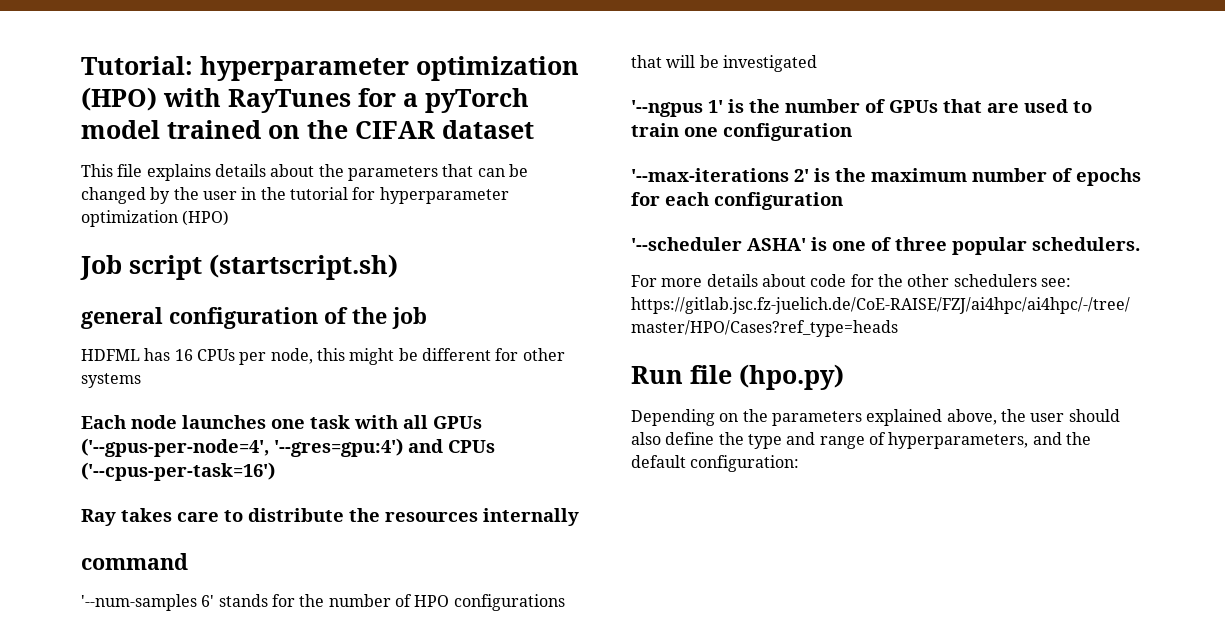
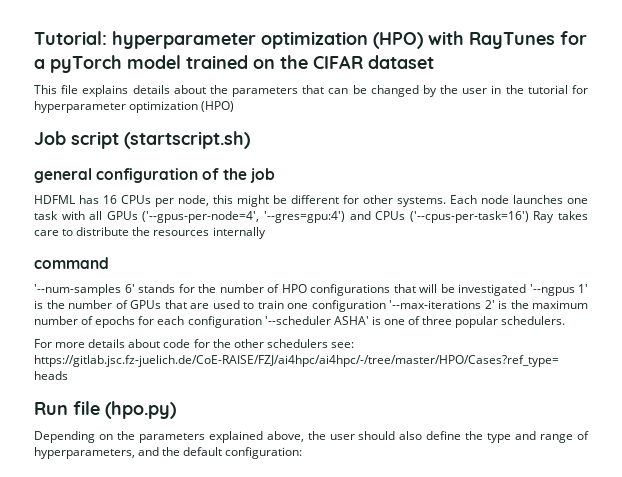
[81,373,141,388] systems // -> [397,197,446,207] systems.
(275, 471) // -> (529, 217) none
(817, 63) // -> (526, 290) none
(852, 132) // -> (386, 306) none
(843, 201) // -> (262, 322) none

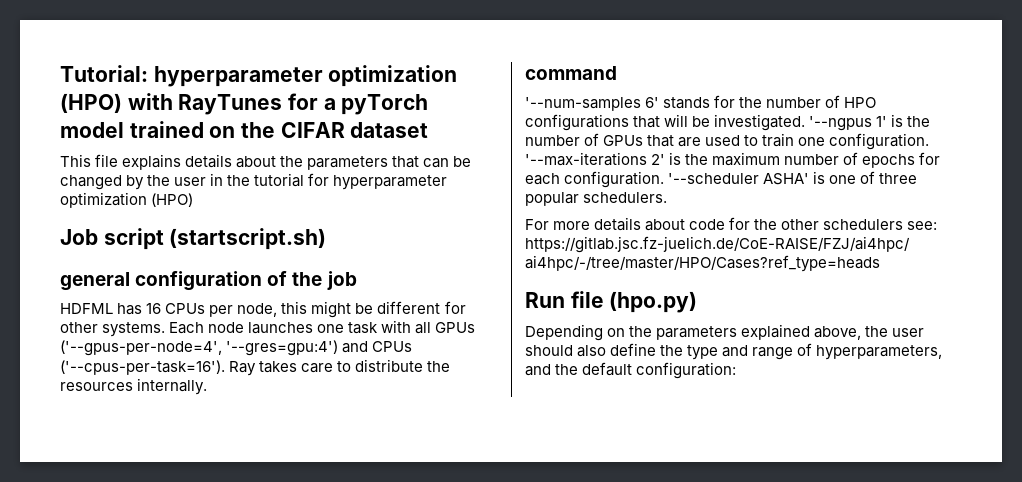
[409,211,529,223] ('--cpus-per-task=16') -> [60,360,225,375] ('--cpus-per-task=16').
[212,227,266,239] internally -> [137,378,208,395] internally.
[458,284,526,296] investigated -> [714,114,806,131] investigated.
[311,300,386,312] configuration -> [829,133,930,150] configuration.
[187,316,262,328] configuration -> [564,171,665,188] configuration.

